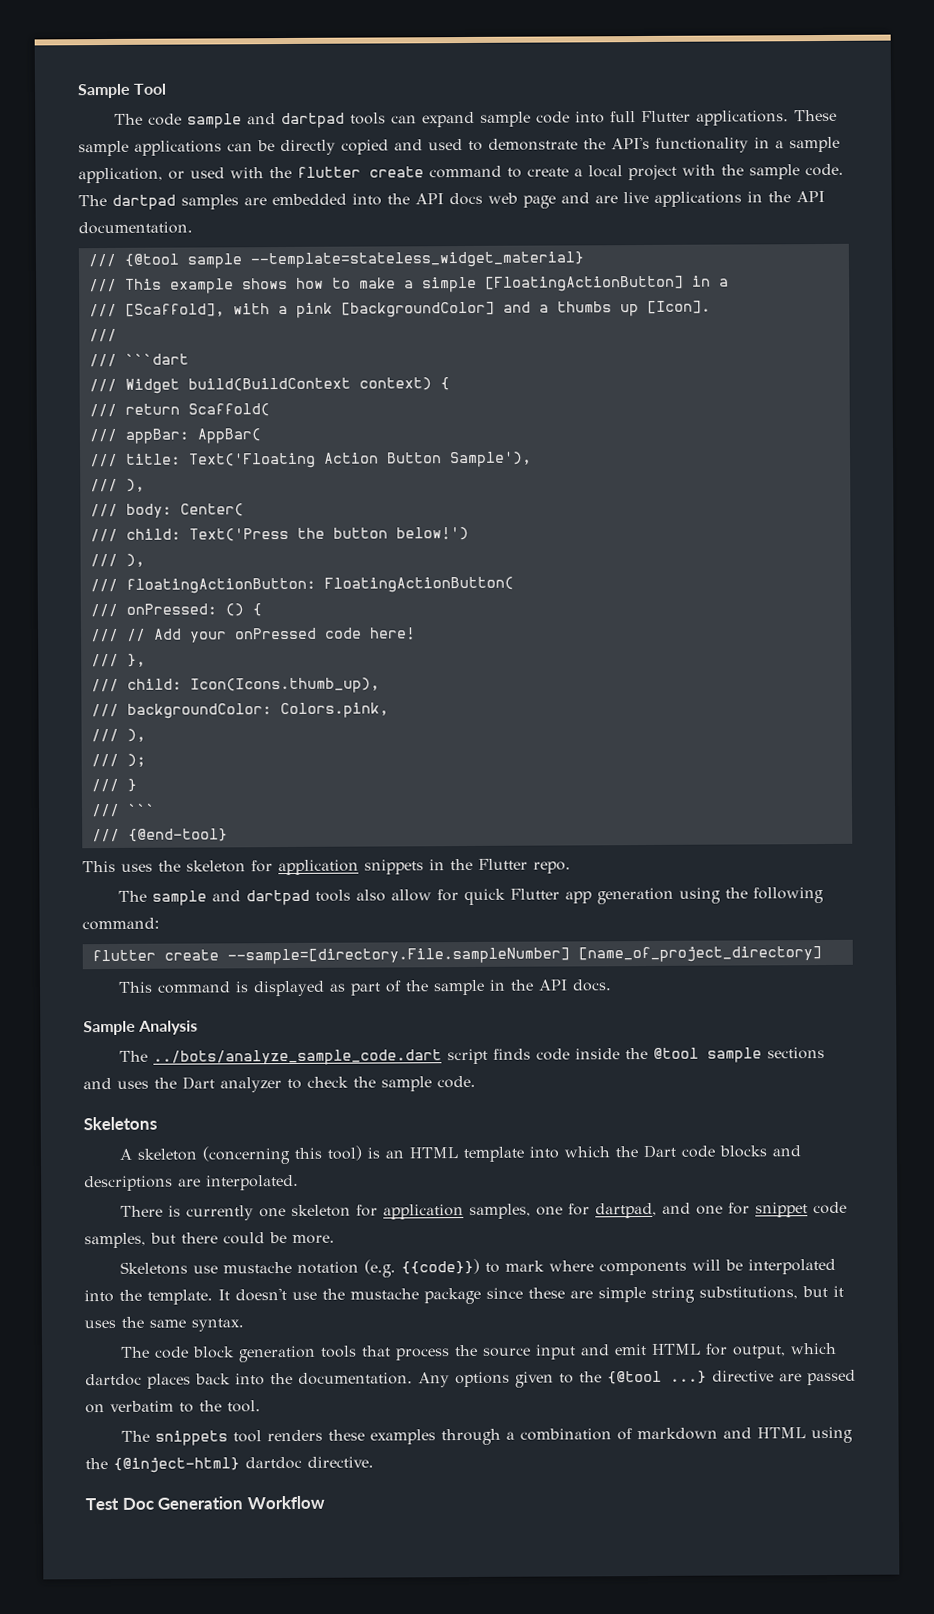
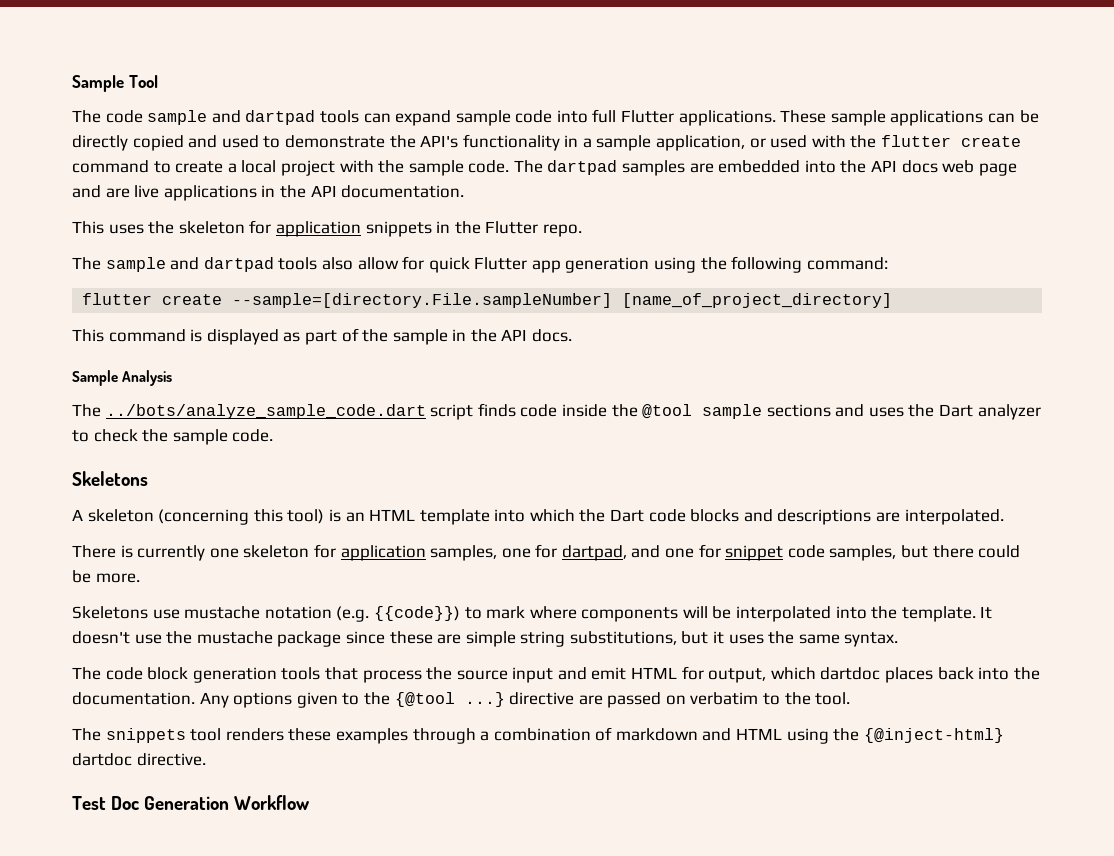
[87,251,584,269] [88,275,729,294] [88,300,711,318] [88,328,117,343] [88,353,189,368] [88,377,450,394] [88,403,270,418] [88,428,261,444] [89,451,532,469] [89,478,145,493] [89,503,244,518] [89,526,469,543] [89,553,145,568] [89,576,514,594] [89,603,262,618] [90,627,416,643] [90,653,146,668] [90,677,380,694] [90,702,389,719] [90,728,146,743] [90,753,146,768] [90,778,137,793] [90,803,156,818] [91,828,228,843] // /// {@tool sample --template=stateless_widget_material} // /// This example shows how to make a simple [FloatingActionButton] in a // /// [Scaffold], with a pink [backgroundColor] and a thumbs up [Icon]. // /// // /// ```dart // /// Widget build(BuildContext context) { // /// return Scaffold( // /// appBar: AppBar( // /// title: Text('Floating Action Button Sample'), // /// ), // /// body: Center( // /// child: Text('Press the button below!') // /// ), // /// floatingActionButton: FloatingActionButton( // /// onPressed: () { // /// // Add your onPressed code here! // /// }, // /// child: Icon(Icons.thumb_up), // /// backgroundColor: Colors.pink, // /// ), // /// ); // /// } // /// ``` // /// {@end-tool} -> (465, 191) none

